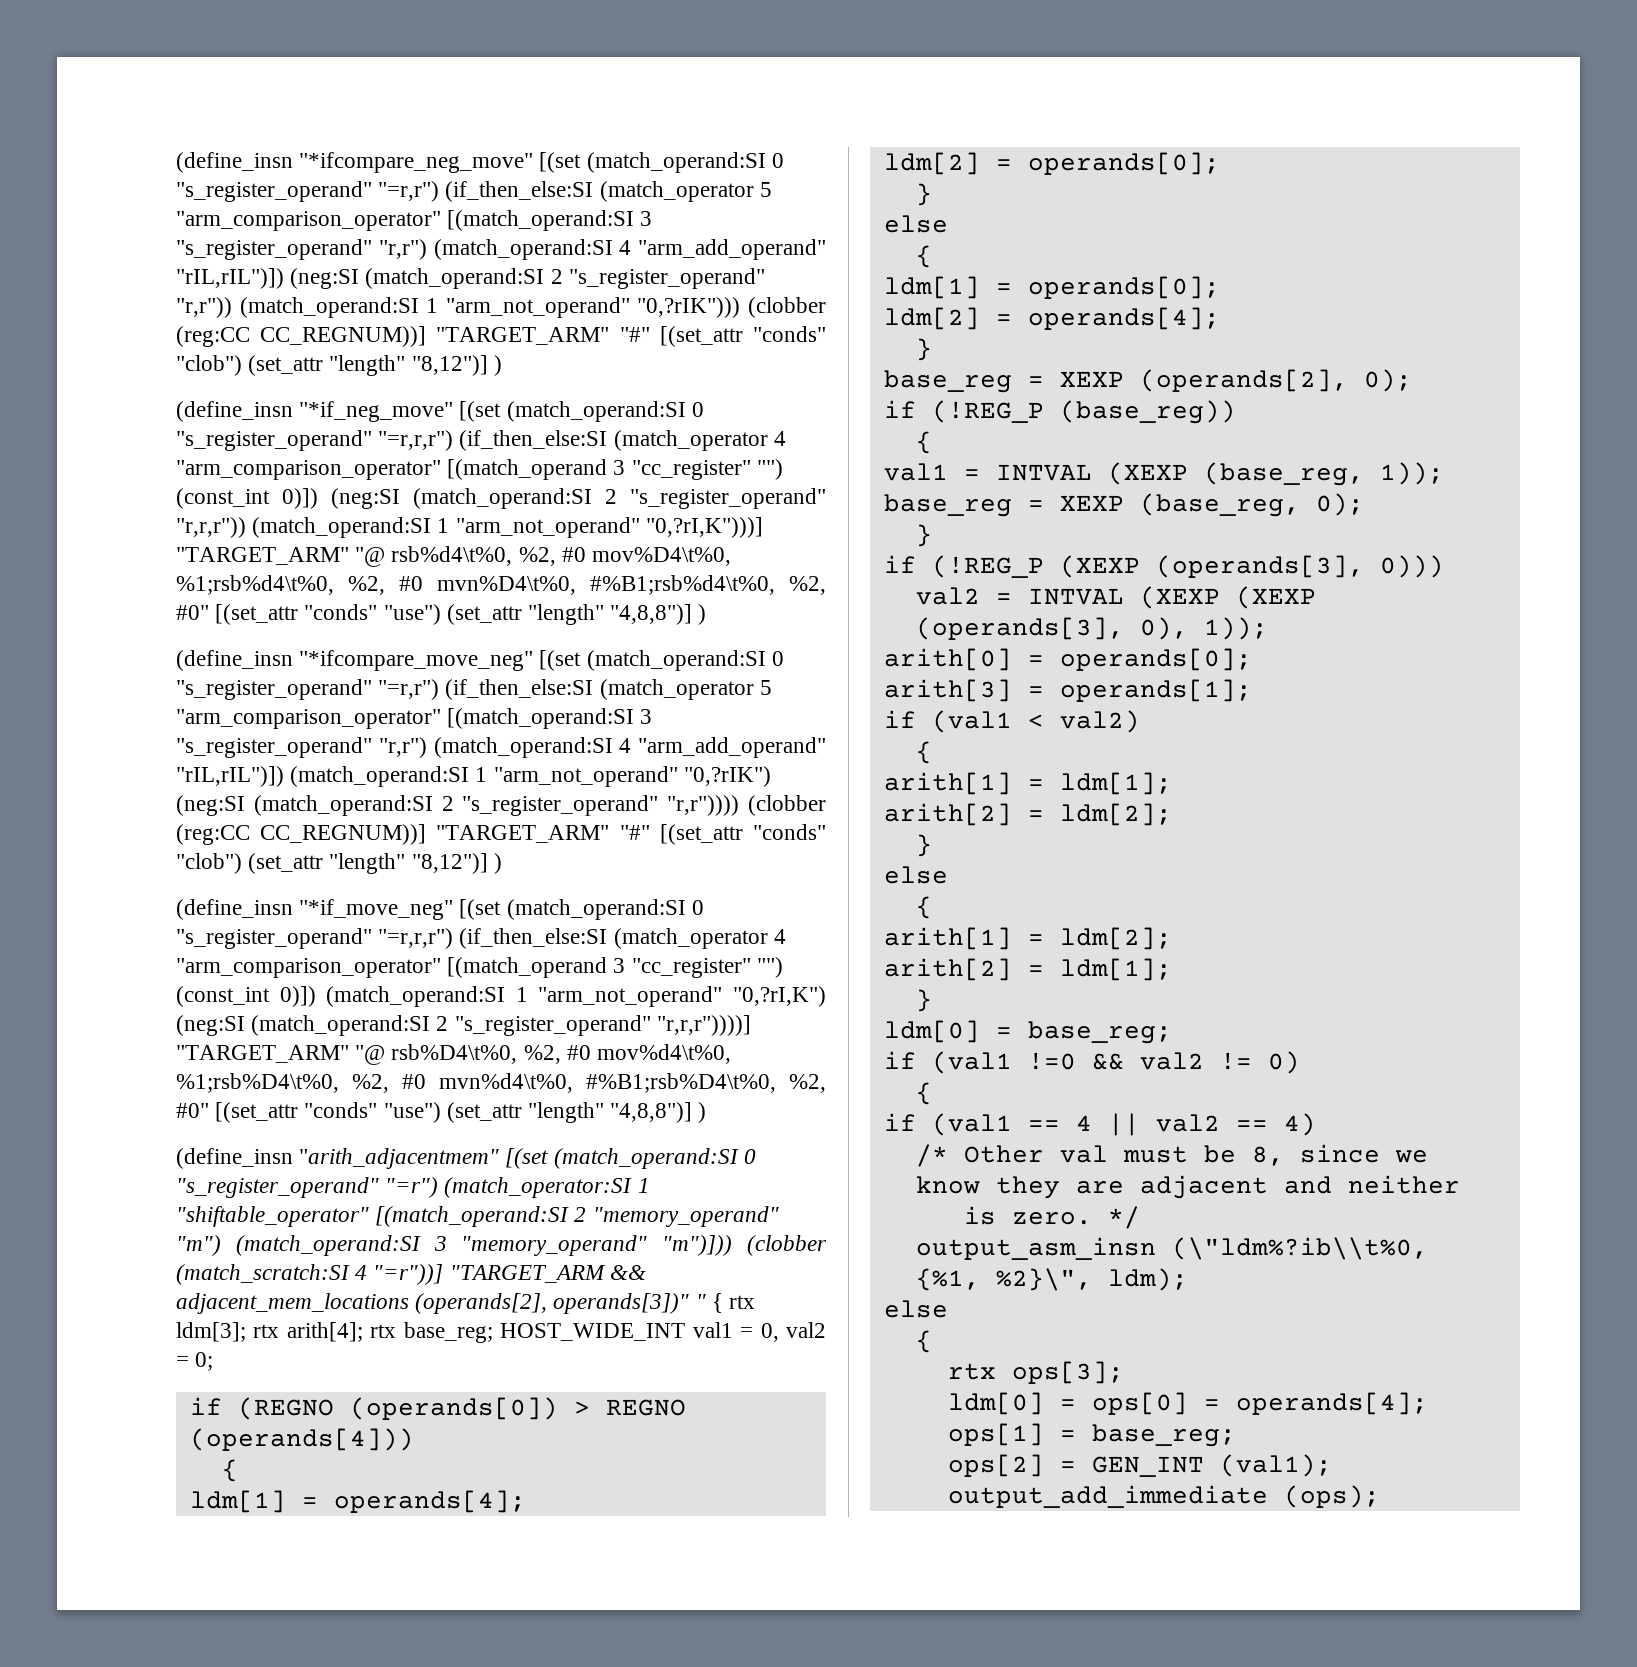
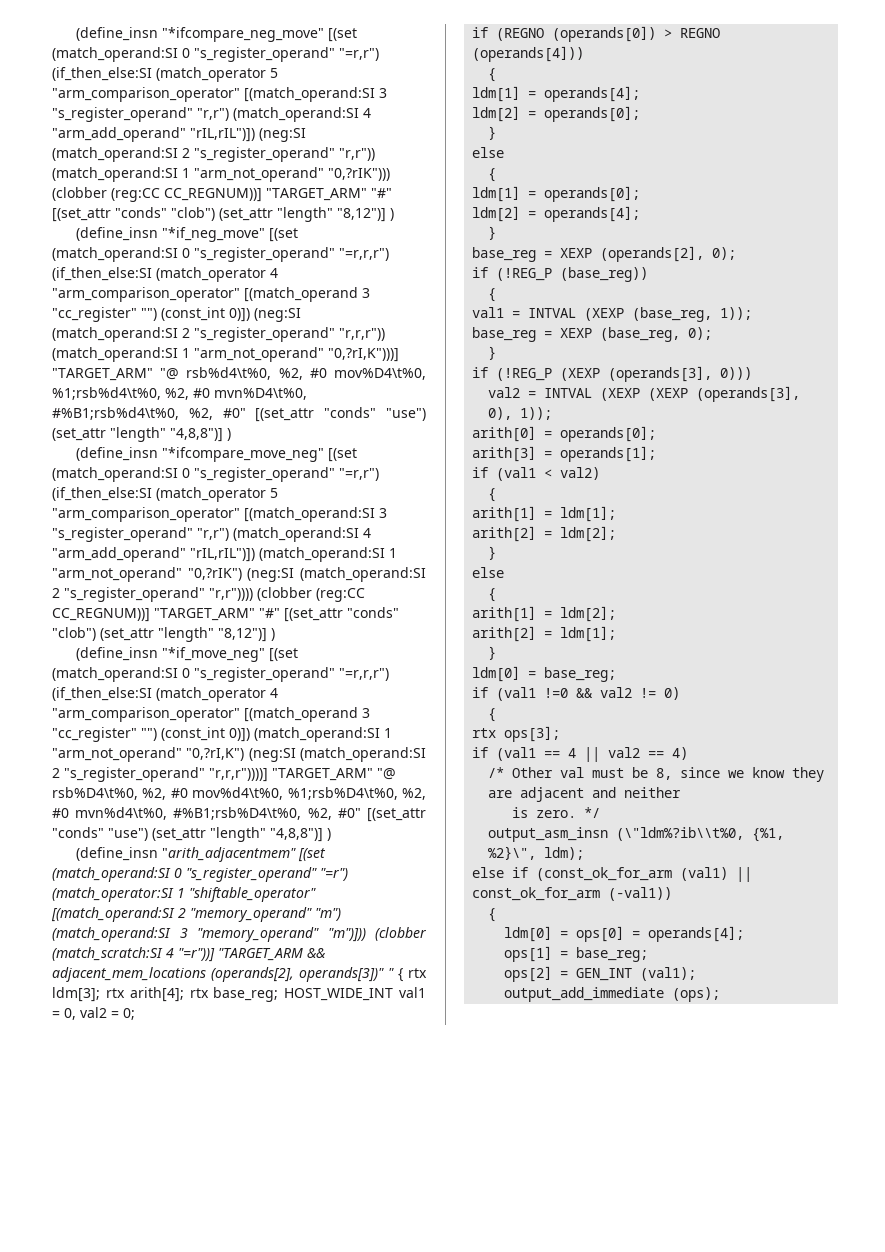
(932, 1093) none -> [472,726,561,742] // rtx ops[3];
[915,1330,932,1353] [947,1361,1124,1384] // { // rtx ops[3]; -> [512,867,753,882] [472,887,673,901] [488,908,497,922] if (const_ok_for_arm (val1) || const_ok_for_arm (-val1)) // {

